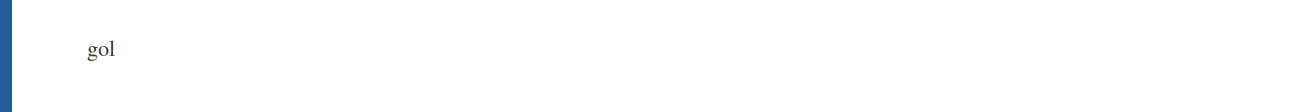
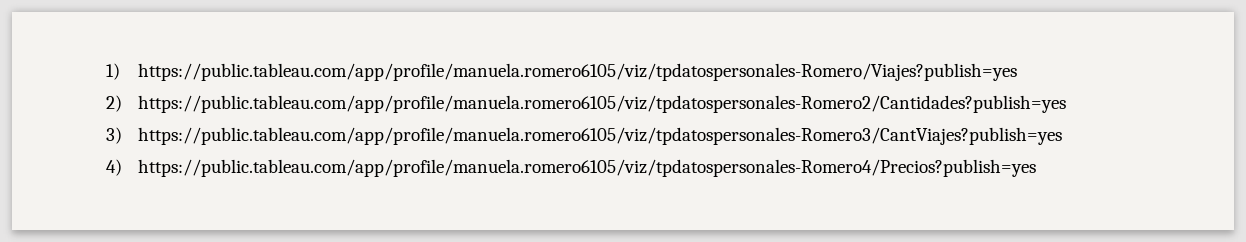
[87,40,115,61] gol -> [106,63,1017,81] [106,95,1066,113] [106,127,1062,145] [106,159,1036,177] 1) https://public.tableau.com/app/profile/manuela.romero6105/viz/tpdatospersonales-Romero/Viajes?publish=yes // 2) https://public.tableau.com/app/profile/manuela.romero6105/viz/tpdatospersonales-Romero2/Cantidades?publish=yes // 3) https://public.tableau.com/app/profile/manuela.romero6105/viz/tpdatospersonales-Romero3/CantViajes?publish=yes // 4) https://public.tableau.com/app/profile/manuela.romero6105/viz/tpdatospersonales-Romero4/Precios?publish=yes

